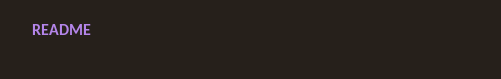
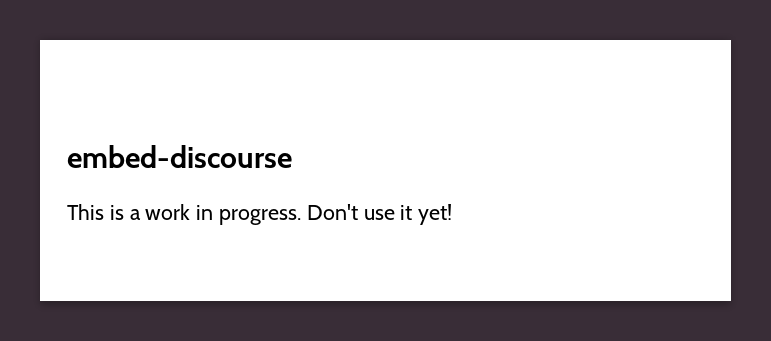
[32,24,91,35] README -> [67,145,292,168] [67,204,453,225] embed-discourse // This is a work in progress. Don't use it yet!

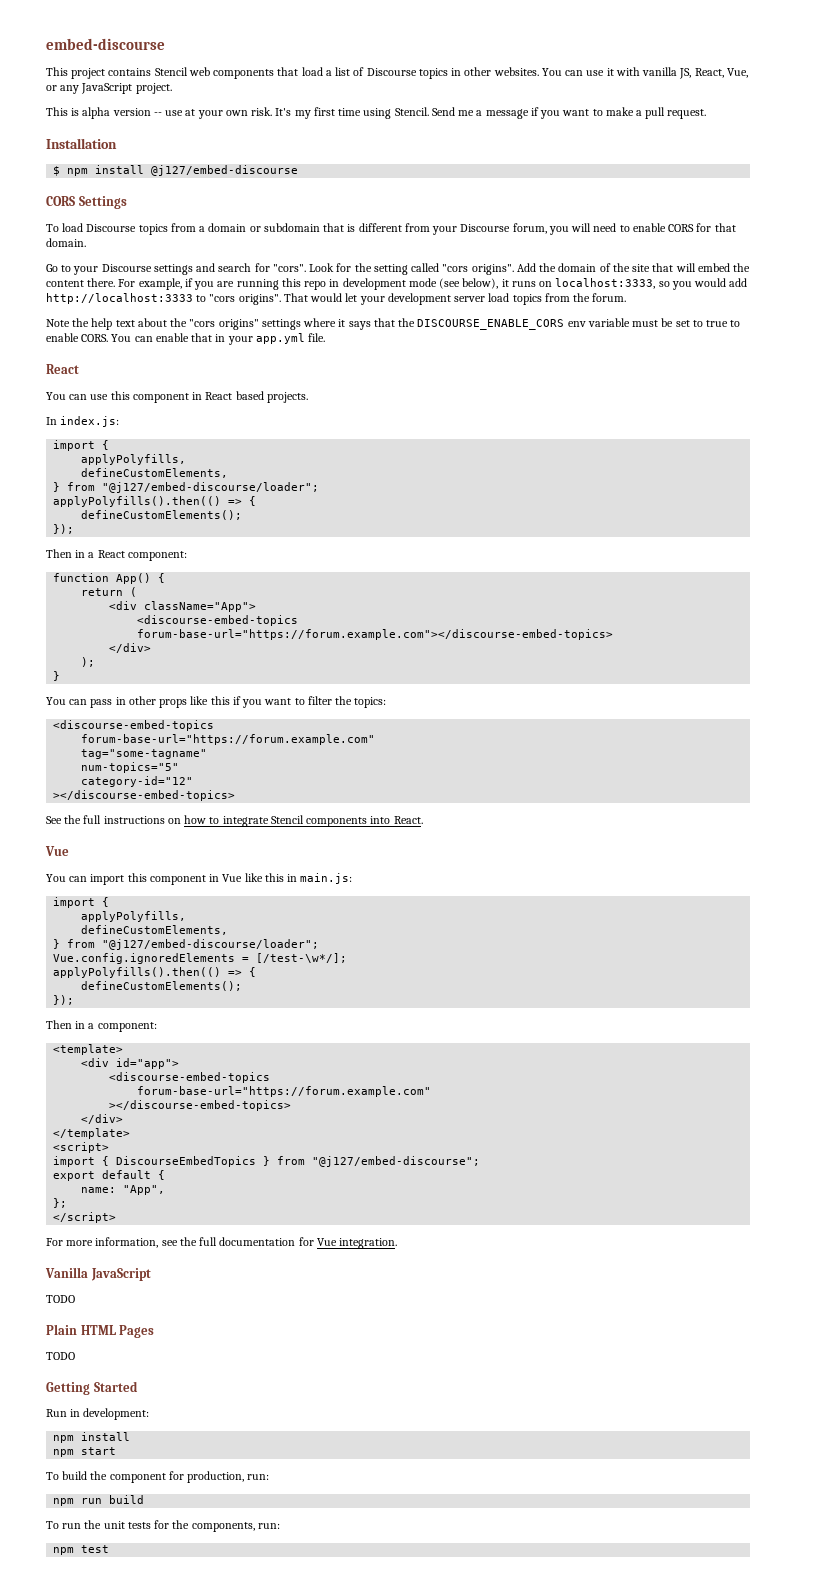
[109,204,453,225] is a work in progress. Don't use it yet! -> [71,67,748,79] [46,83,172,94] [46,107,707,119] [46,138,117,149] [53,165,299,176] [46,196,127,209] [46,223,736,235] [46,238,86,247] [46,263,751,275] [46,278,748,290] [46,293,627,305] [46,318,741,330] [46,333,326,345] [46,364,79,374] [46,391,308,403] [46,416,120,427] [53,440,110,451] [81,454,187,465] [81,468,229,478] [53,482,320,493] [53,496,257,507] [81,510,243,520] [53,524,75,534] [46,549,187,561] [53,573,166,584] [81,587,138,597] [109,601,257,612] [137,615,299,626] [137,629,614,640] [109,643,152,653] [81,657,96,667] [53,671,61,681] [46,696,387,708] [53,720,215,731] [81,734,376,745] [81,749,208,759] [81,762,180,773] [81,776,194,787] [53,790,236,801] [46,815,423,827] [45,846,69,856] [46,873,353,885] [53,897,110,908] [81,911,187,922] [81,925,229,935] [53,939,320,950] [53,953,348,964] [53,967,257,978] [81,981,243,991] [53,995,75,1005] [46,1020,157,1032] [53,1044,124,1055] [81,1058,180,1069] [109,1072,271,1083] [137,1086,432,1097] [109,1100,292,1111] [81,1114,124,1124] [53,1128,131,1139] [53,1142,110,1153] [53,1156,481,1167] [53,1170,166,1181] [81,1185,166,1195] [53,1198,68,1208] [53,1212,117,1223] [46,1237,398,1249] [45,1267,151,1281] [46,1295,75,1303] [46,1324,155,1338] [46,1352,75,1360] [46,1381,138,1395] [46,1408,150,1420] [53,1432,131,1443] [53,1447,117,1457] [46,1471,270,1483] [53,1495,145,1506] [46,1520,280,1532] [53,1545,110,1555] project contains Stencil web components that load a list of Discourse topics in other websites. You can use it with vanilla JS, React, Vue, or any JavaScript project. // This is alpha version -- use at your own risk. It's my first time using Stencil. Send me a message if you want to make a pull request. // Installation // $ npm install @j127/embed-discourse // CORS Settings // To load Discourse topics from a domain or subdomain that is different from your Discourse forum, you will need to enable CORS for that domain. // Go to your Discourse settings and search for "cors". Look for the setting called "cors origins". Add the domain of the site that will embed the content there. For example, if you are running this repo in development mode (see below), it runs on localhost:3333, so you would add http://localhost:3333 to "cors origins". That would let your development server load topics from the forum. // Note the help text about the "cors origins" settings where it says that the DISCOURSE_ENABLE_CORS env variable must be set to true to enable CORS. You can enable that in your app.yml file. // React // You can use this component in React based projects. // In index.js: // import { // applyPolyfills, // defineCustomElements, // } from "@j127/embed-discourse/loader"; // applyPolyfills().then(() => { // defineCustomElements(); // }); // Then in a React component: // function App() { // return ( // <div className="App"> // <discourse-embed-topics forum-base-url="https://forum.example.com"></discourse-embed-topics> // </div> // ); // } // You can pass in other props like this if you want to filter the topics: // <discourse-embed-topics // forum-base-url="https://forum.example.com" // tag="some-tagname" // num-topics="5" // category-id="12" // ></discourse-embed-topics> // See the full instructions on how to integrate Stencil components into React. // Vue // You can import this component in Vue like this in main.js: // import { // applyPolyfills, // defineCustomElements, // } from "@j127/embed-discourse/loader"; // Vue.config.ignoredElements = [/test-\w*/]; // applyPolyfills().then(() => { // defineCustomElements(); // }); // Then in a component: // <template> // <div id="app"> // <discourse-embed-topics // forum-base-url="https://forum.example.com" // ></discourse-embed-topics> // </div> // </template> // <script> // import { DiscourseEmbedTopics } from "@j127/embed-discourse"; // export default { // name: "App", // }; // </script> // For more information, see the full documentation for Vue integration. // Vanilla JavaScript // TODO // Plain HTML Pages // TODO // Getting Started // Run in development: // npm install // npm start // To build the component for production, run: // npm run build // To run the unit tests for the components, run: // npm test

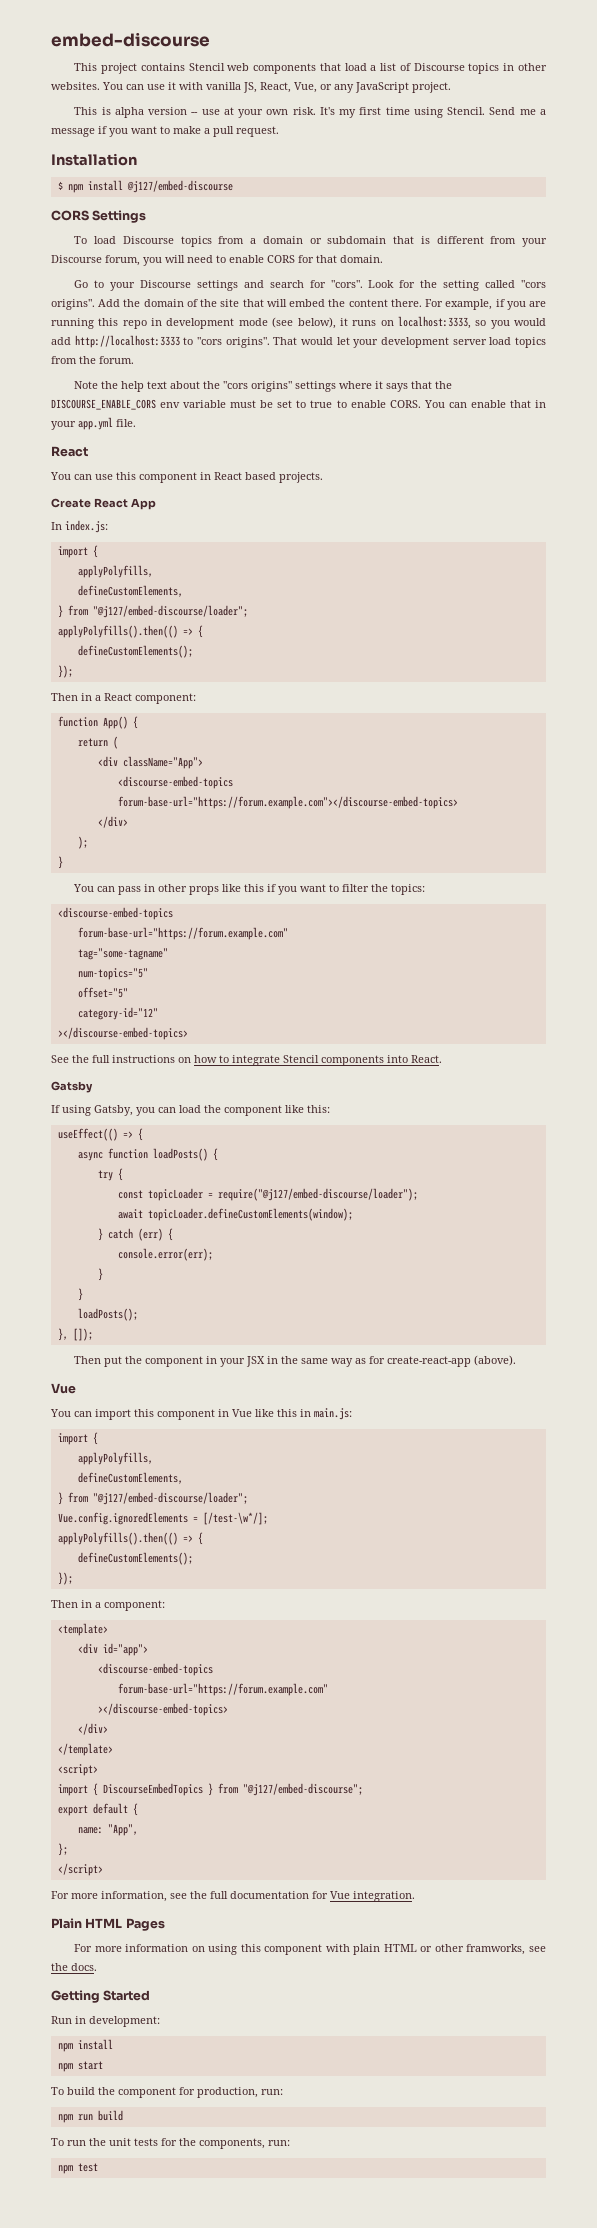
(308, 397) none -> [51,498,156,510] // Create React App
(180, 767) none -> [77,987,128,998] // offset="5"
(423, 820) none -> [51,1081,93,1093] [51,1105,330,1116] [57,1128,143,1141] [77,1148,218,1161] [97,1168,123,1181] [117,1188,418,1201] [117,1208,353,1221] [97,1228,173,1241] [117,1248,213,1261] [97,1268,103,1281] [77,1288,83,1301] [77,1308,138,1321] [57,1328,93,1341] [74,1355,517,1367] // Gatsby // If using Gatsby, you can load the component like this: // useEffect(() => { // async function loadPosts() { // try { // const topicLoader = require("@j127/embed-discourse/loader"); // await topicLoader.defineCustomElements(window); // } catch (err) { // console.error(err); // } // } // loadPosts(); // }, []); // Then put the component in your JSX in the same way as for create-react-app (above).
[45,1267,151,1281] [46,1295,75,1303] // Vanilla JavaScript // TODO -> (415, 1896) none
[46,1352,75,1360] TODO -> [74,1944,546,1955] [51,1963,97,1971] For more information on using this component with plain HTML or other framworks, see the docs.

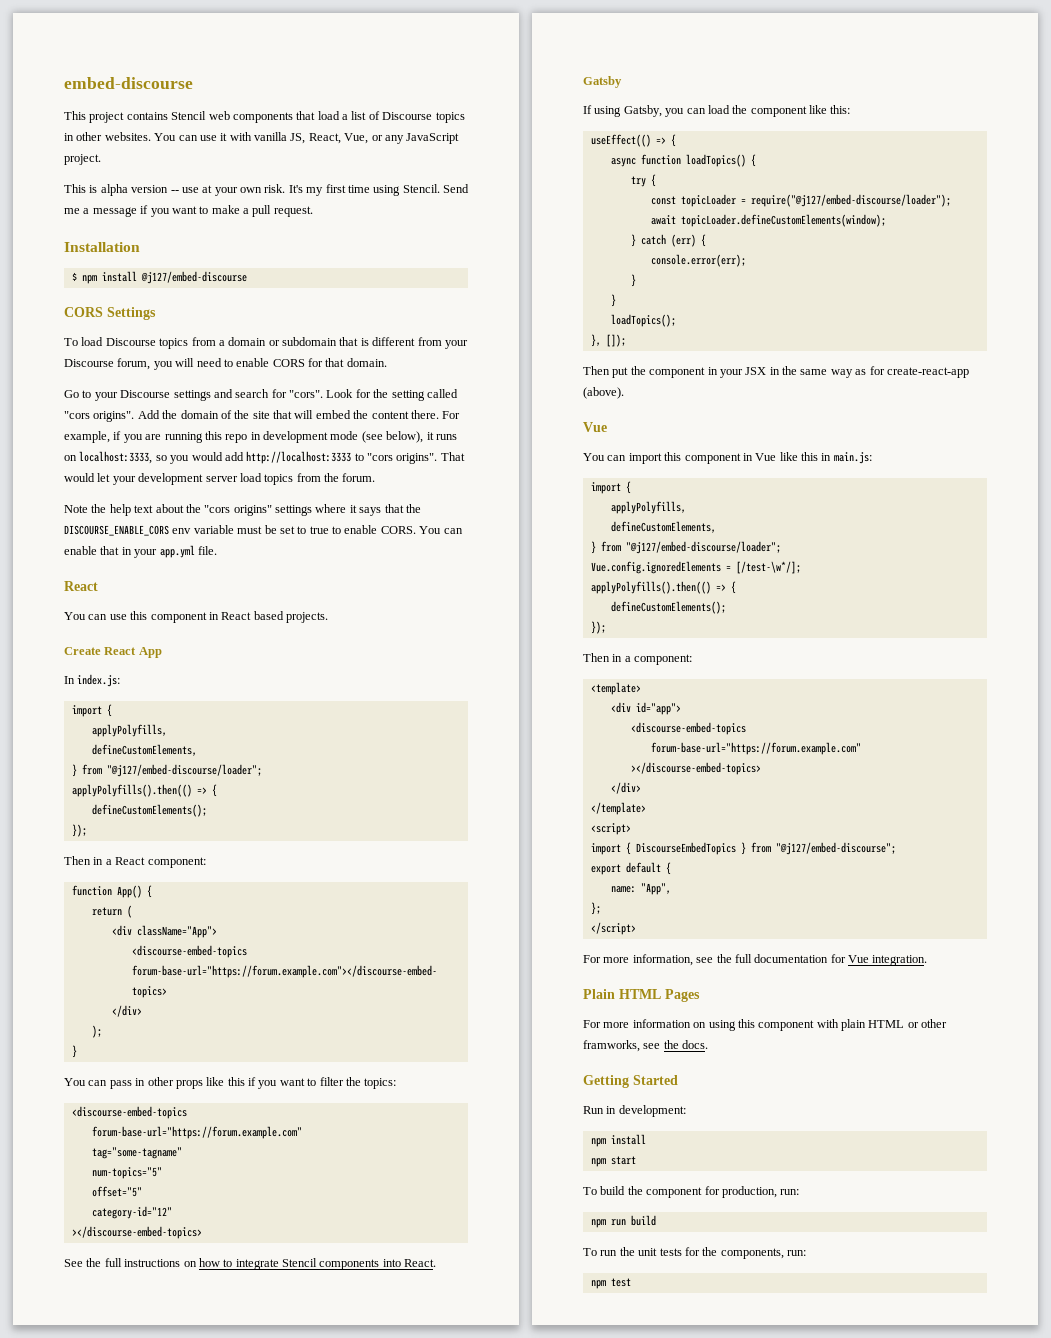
[152,1148,208,1161] loadPosts() -> [685,154,746,167] loadTopics()
[77,1308,138,1321] loadPosts(); -> [610,314,676,327] loadTopics();

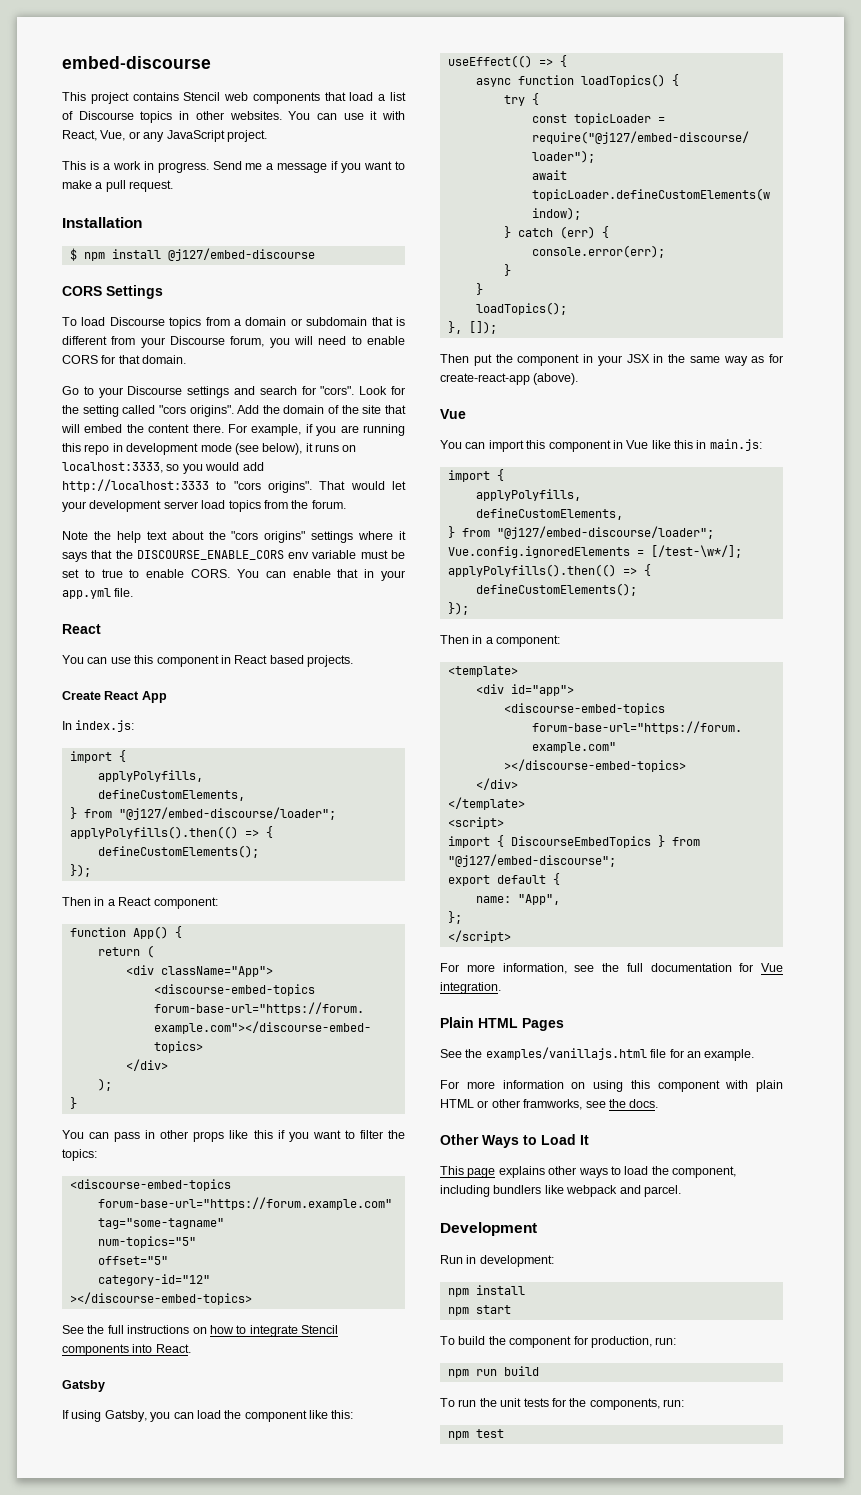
[254,132,306,144] vanilla JS, -> (405, 115) none
[100,184,440,196] alpha version -- use at your own risk. It's my first time using Stencil. -> [102,161,209,173] a work in progress.
(700, 995) none -> [440,1047,755,1061] // See the examples/vanillajs.html file for an example.
[583,1075,678,1088] Getting Started -> [440,1134,589,1148] [440,1166,736,1178] [440,1185,681,1197] [440,1222,537,1236] Other Ways to Load It // This page explains other ways to load the component, including bundlers like webpack and parcel. // Development

